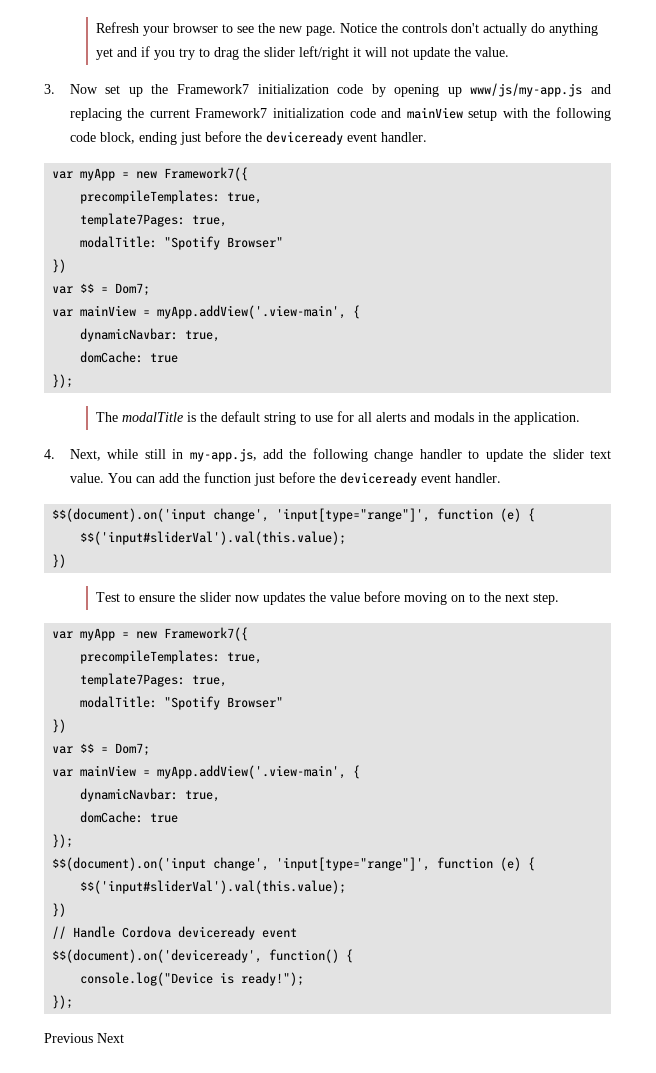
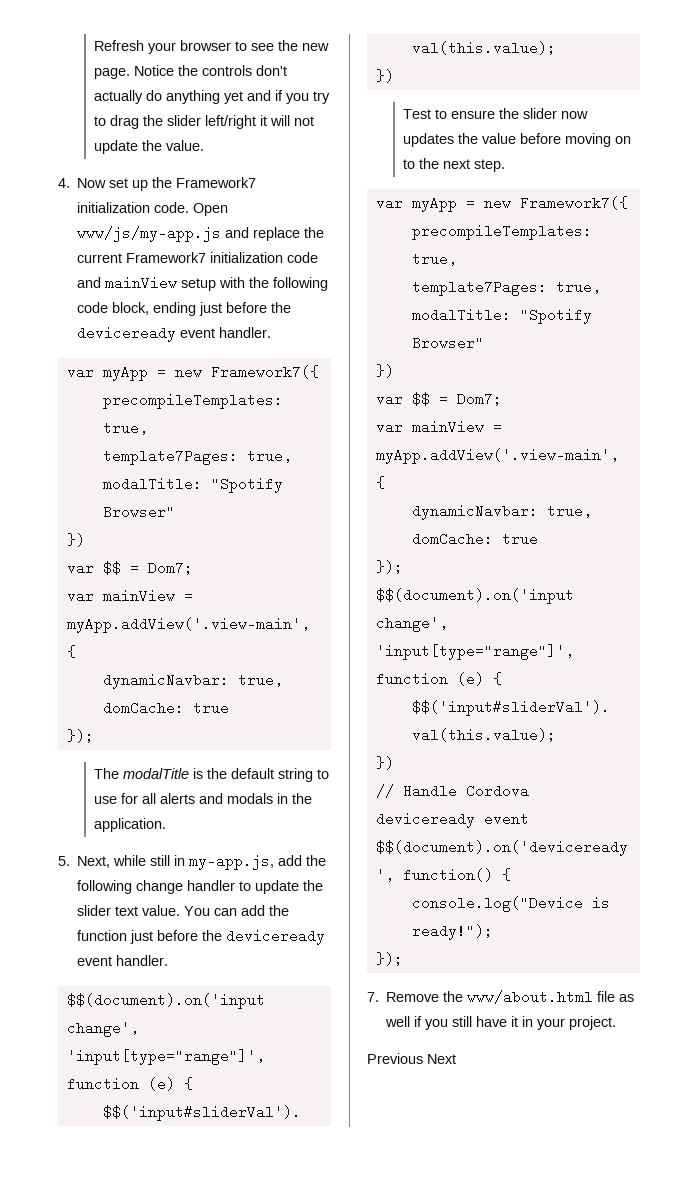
[44,84,55,94] 3. -> [58,178,70,188] 4.
[337,84,462,97] code by opening up -> [154,202,229,216] code. Open
[69,108,122,121] replacing -> [253,227,301,241] replace
[44,449,55,459] 4. -> [58,856,70,866] 5.
(74, 1002) none -> [367,990,635,1004] [385,1016,617,1030] // 7. Remove the www/about.html file as well if you still have it in your project.

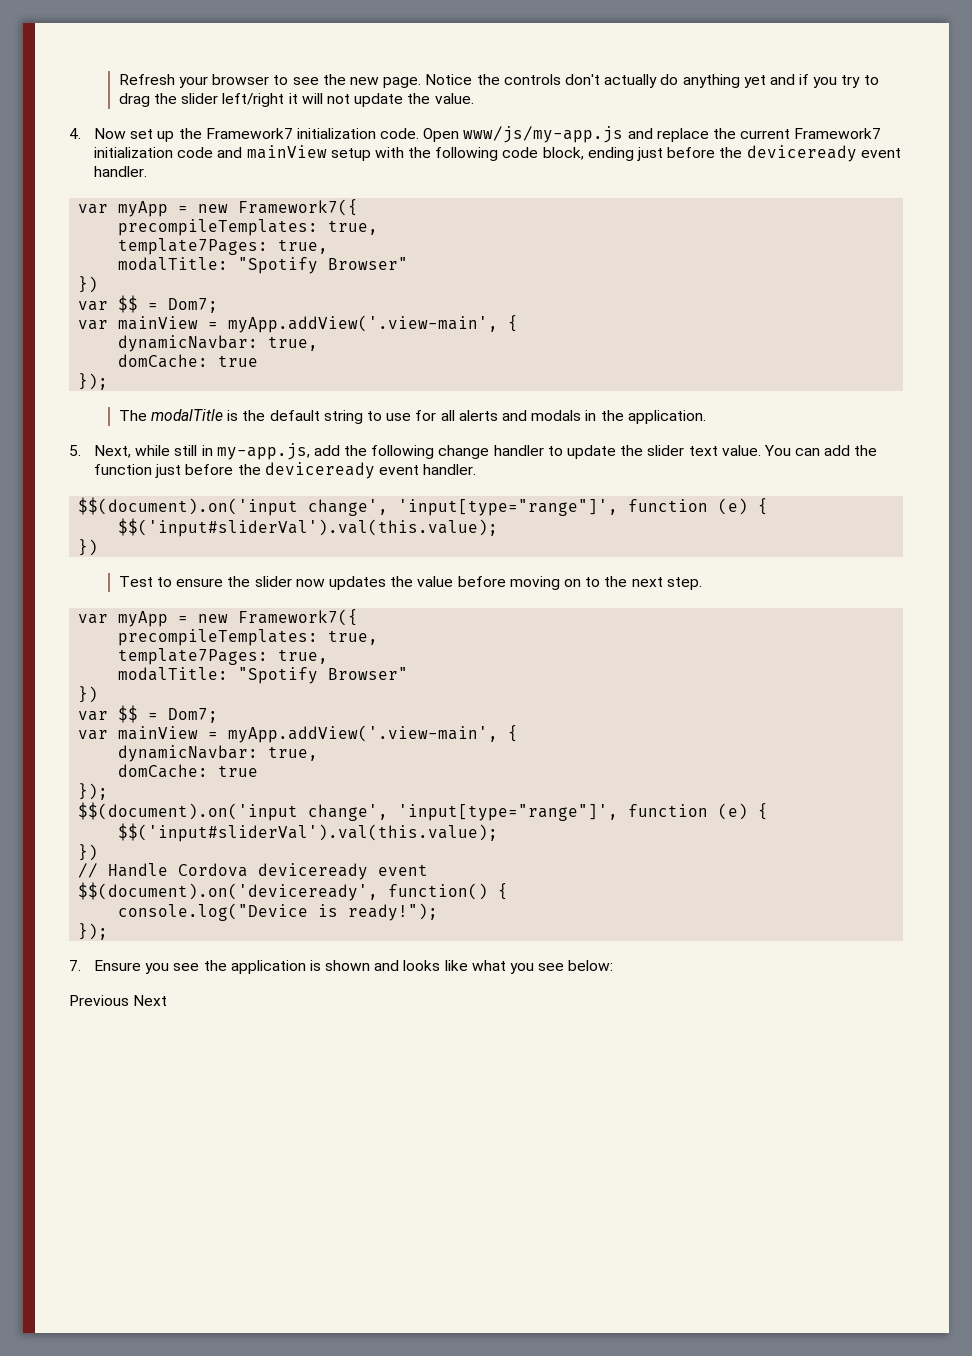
[386,990,635,1004] [385,1016,617,1030] Remove the www/about.html file as well if you still have it in your project. -> [93,960,614,974] Ensure you see the application is shown and looks like what you see below:

